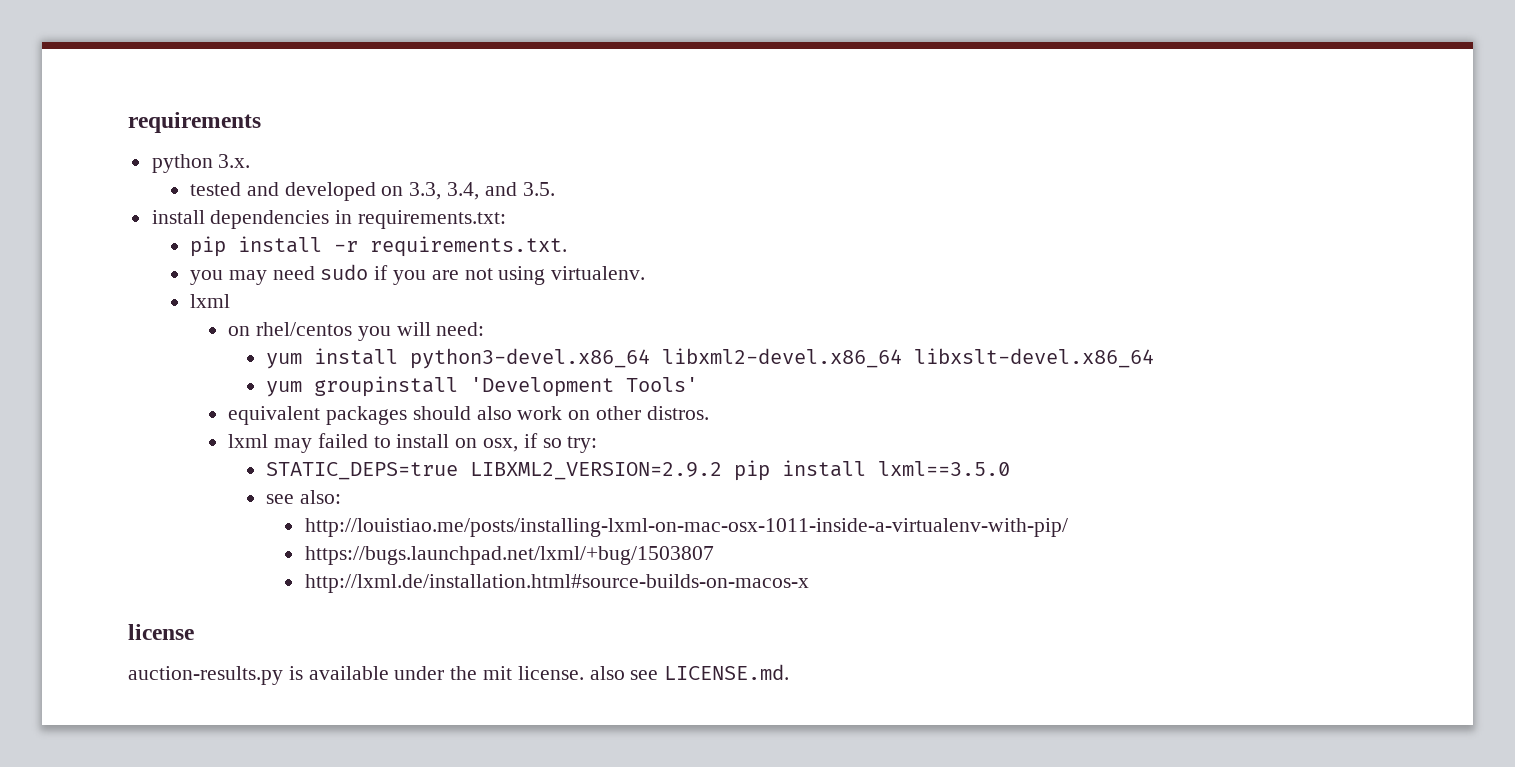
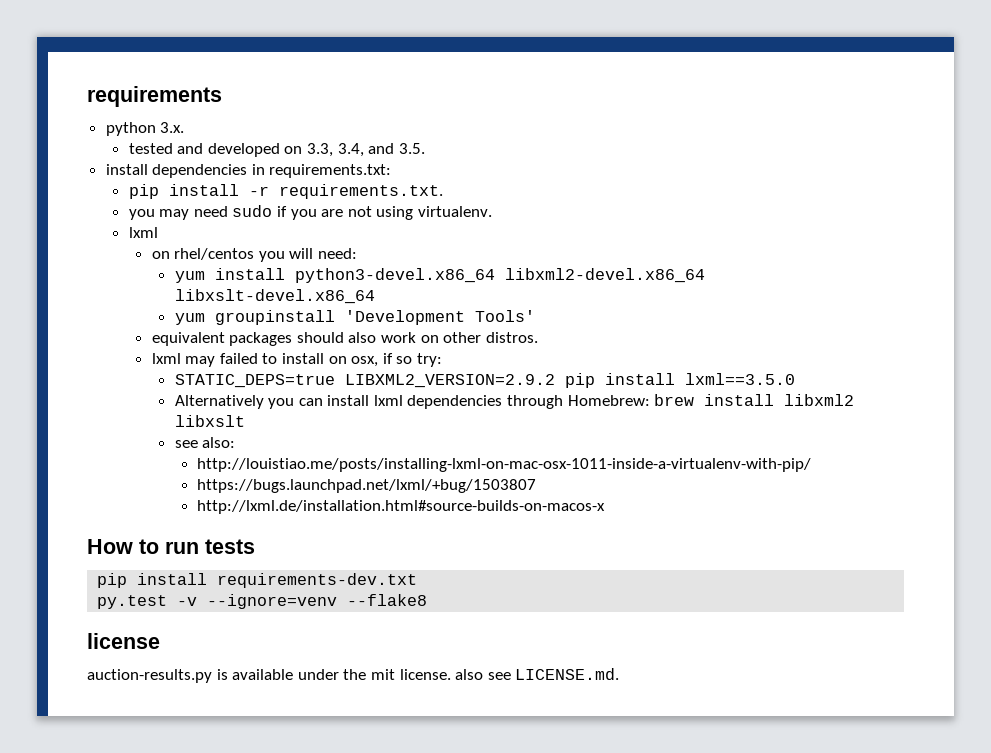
(1011, 468) none -> [174,394,855,409] [174,415,245,427] // Alternatively you can install lxml dependencies through Homebrew: brew install libxml2 libxslt
(809, 583) none -> [87,539,255,554] [97,573,418,588] [97,594,428,609] // How to run tests // pip install requirements-dev.txt // py.test -v --ignore=venv --flake8

